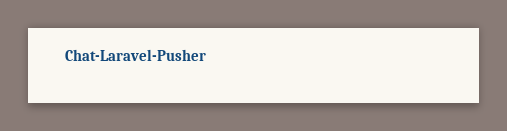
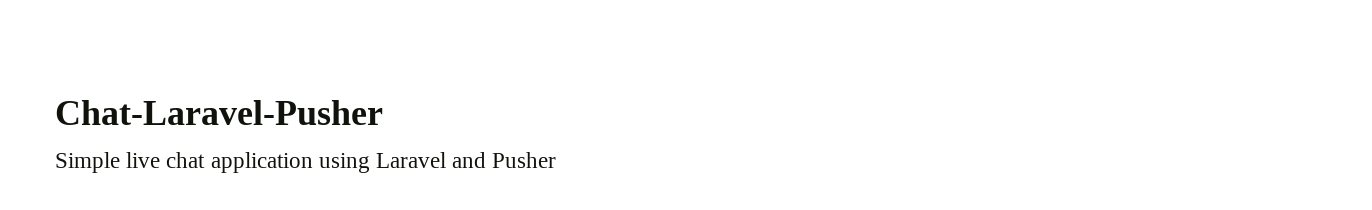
(206, 55) none -> [55,152,557,173] // Simple live chat application using Laravel and Pusher

